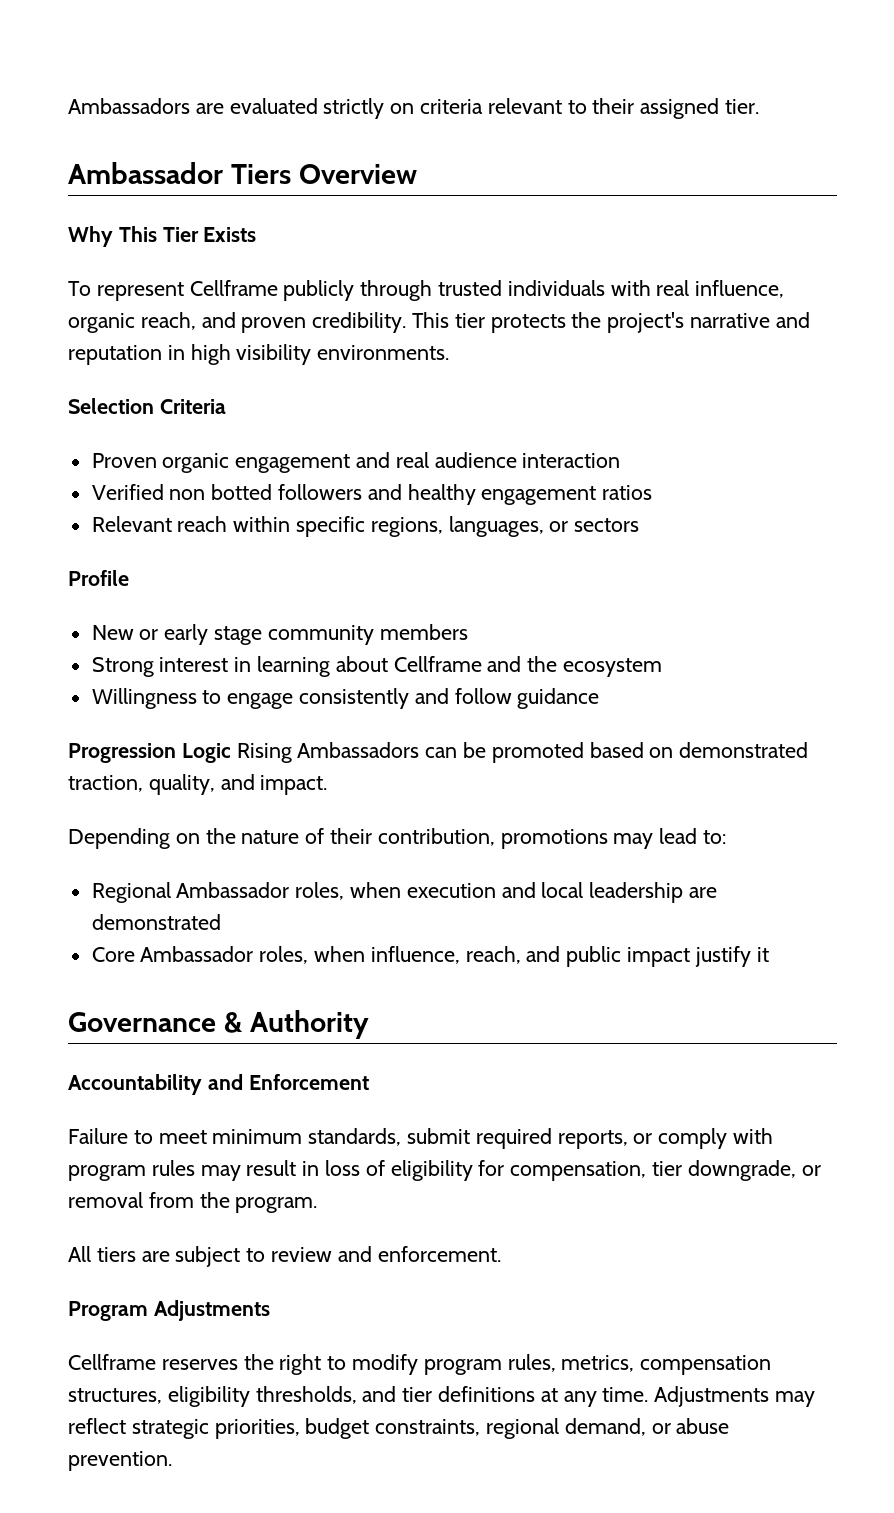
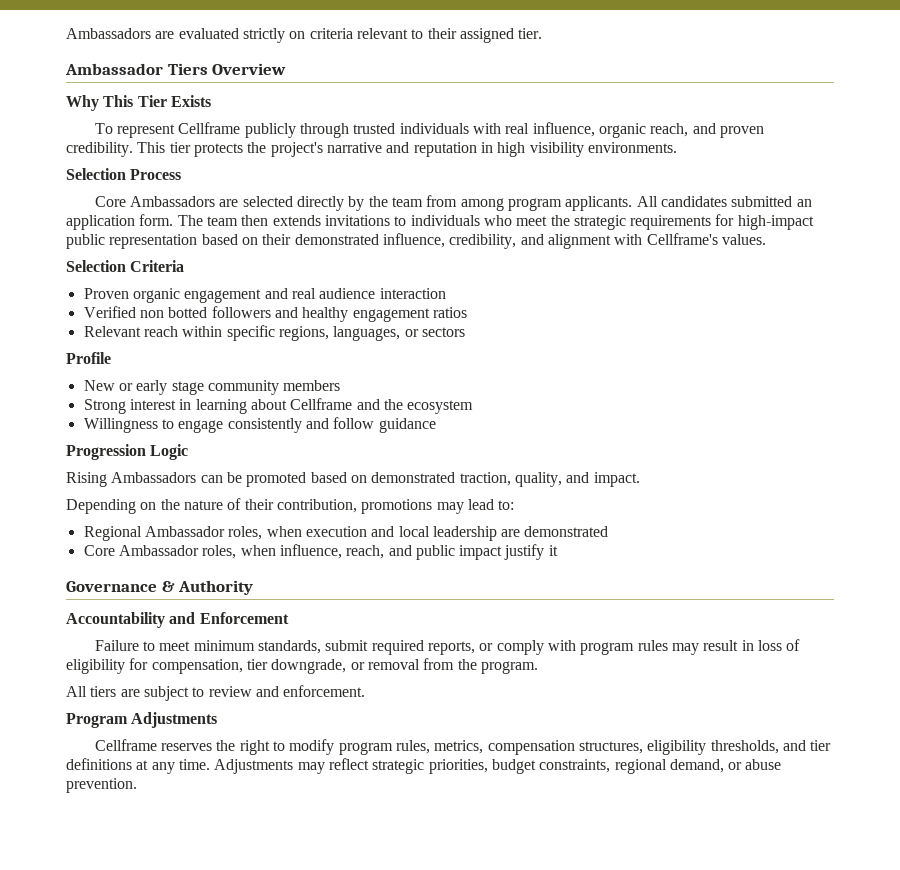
(450, 352) none -> [66,168,182,180] [94,195,812,211] [66,214,814,230] [66,233,766,249] // Selection Process // Core Ambassadors are selected directly by the team from among program applicants. All candidates submitted an application form. The team then extends invitations to individuals who meet the strategic requirements for high-impact public representation based on their demonstrated influence, credibility, and alignment with Cellframe's values.
(231, 753) none -> (189, 452) //

